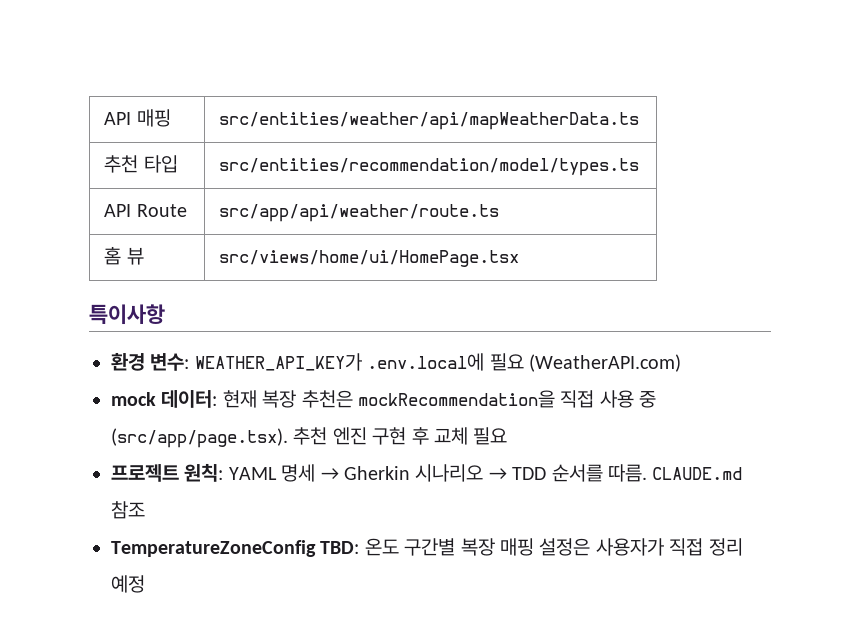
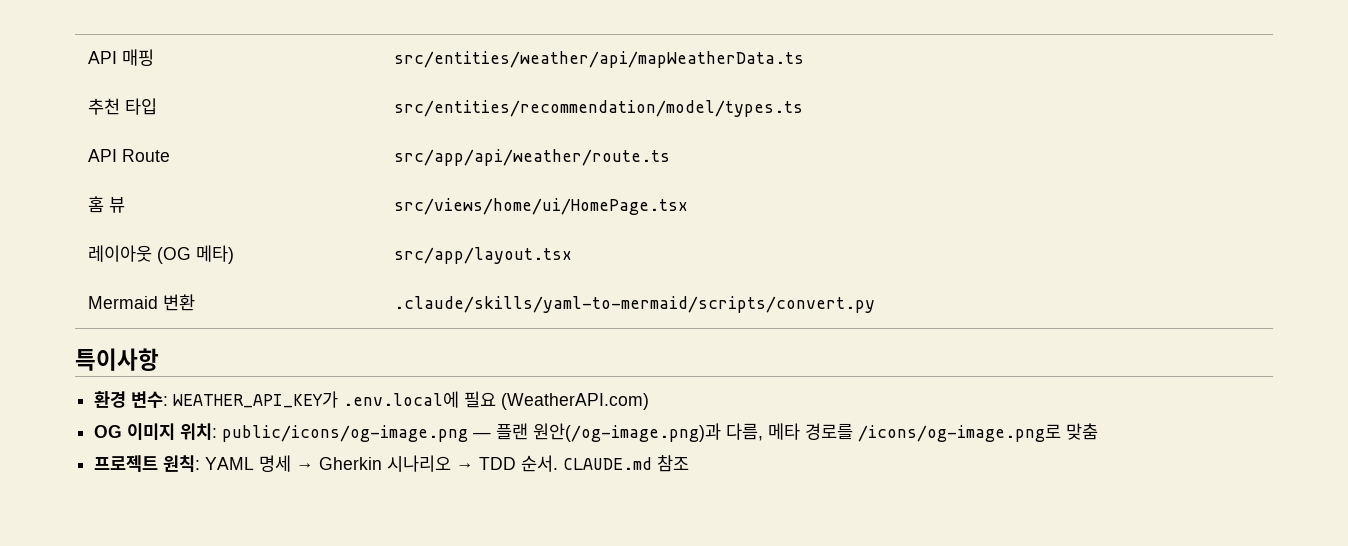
(520, 258) none -> [87,245,234,264] [393,247,572,264] [87,294,195,311] [393,296,875,313] // 레이아웃 (OG 메타) | src/app/layout.tsx // Mermaid 변환 | .claude/skills/yaml-to-mermaid/scripts/convert.py
[111,390,657,408] [111,427,508,448] mock 데이터: 현재 복장 추천은 mockRecommendation을 직접 사용 중 (src/app/page.tsx). 추천 엔진 구현 후 교체 필요 -> [94,423,1099,442] OG 이미지 위치: public/icons/og-image.png — 플랜 원안(/og-image.png)과 다름, 메타 경로를 /icons/og-image.png로 맞춤
[551,464,647,482] 순서를 따름. -> [521,455,559,472] 순서.
[111,538,743,557] [111,575,145,593] // TemperatureZoneConfig TBD: 온도 구간별 복장 매핑 설정은 사용자가 직접 정리 예정 -> (690, 463) none

